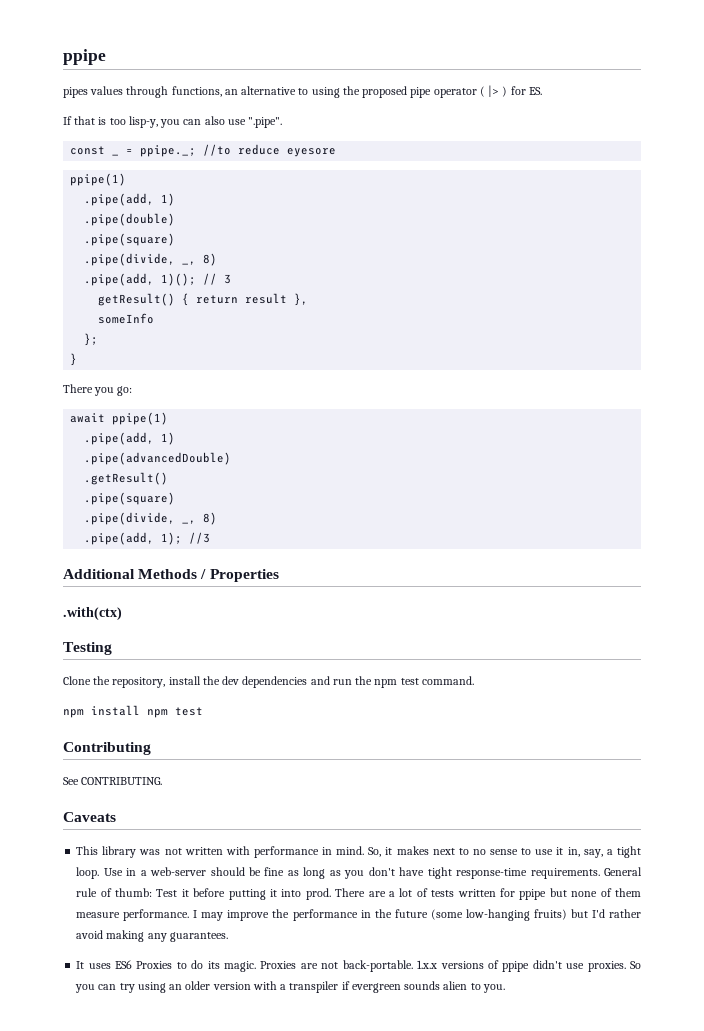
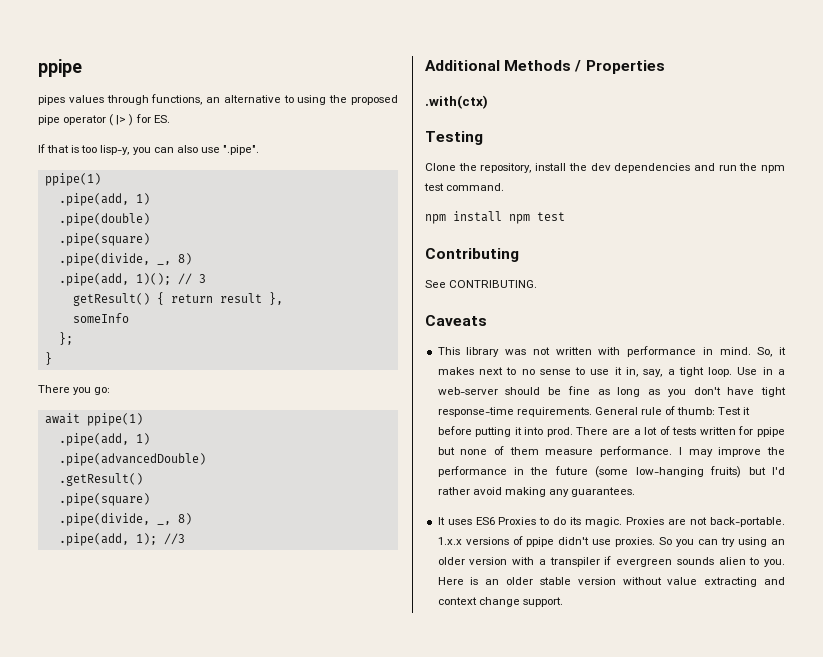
[70,146,120,156] [126,144,337,157] // const _ = ppipe._; //to reduce eyesore -> (259, 150) none
(505, 988) none -> [437,577,785,587] [437,597,563,607] Here is an older stable version without value extracting and context change support.

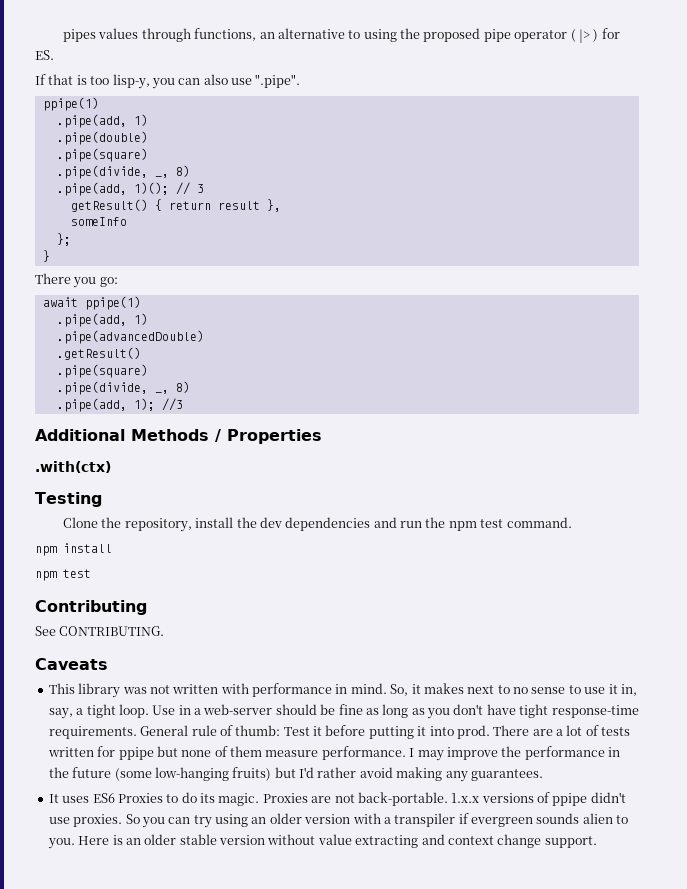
[38,59,82,77] ppipe // -> (63, 35) none
(502, 216) none -> (112, 548) //

